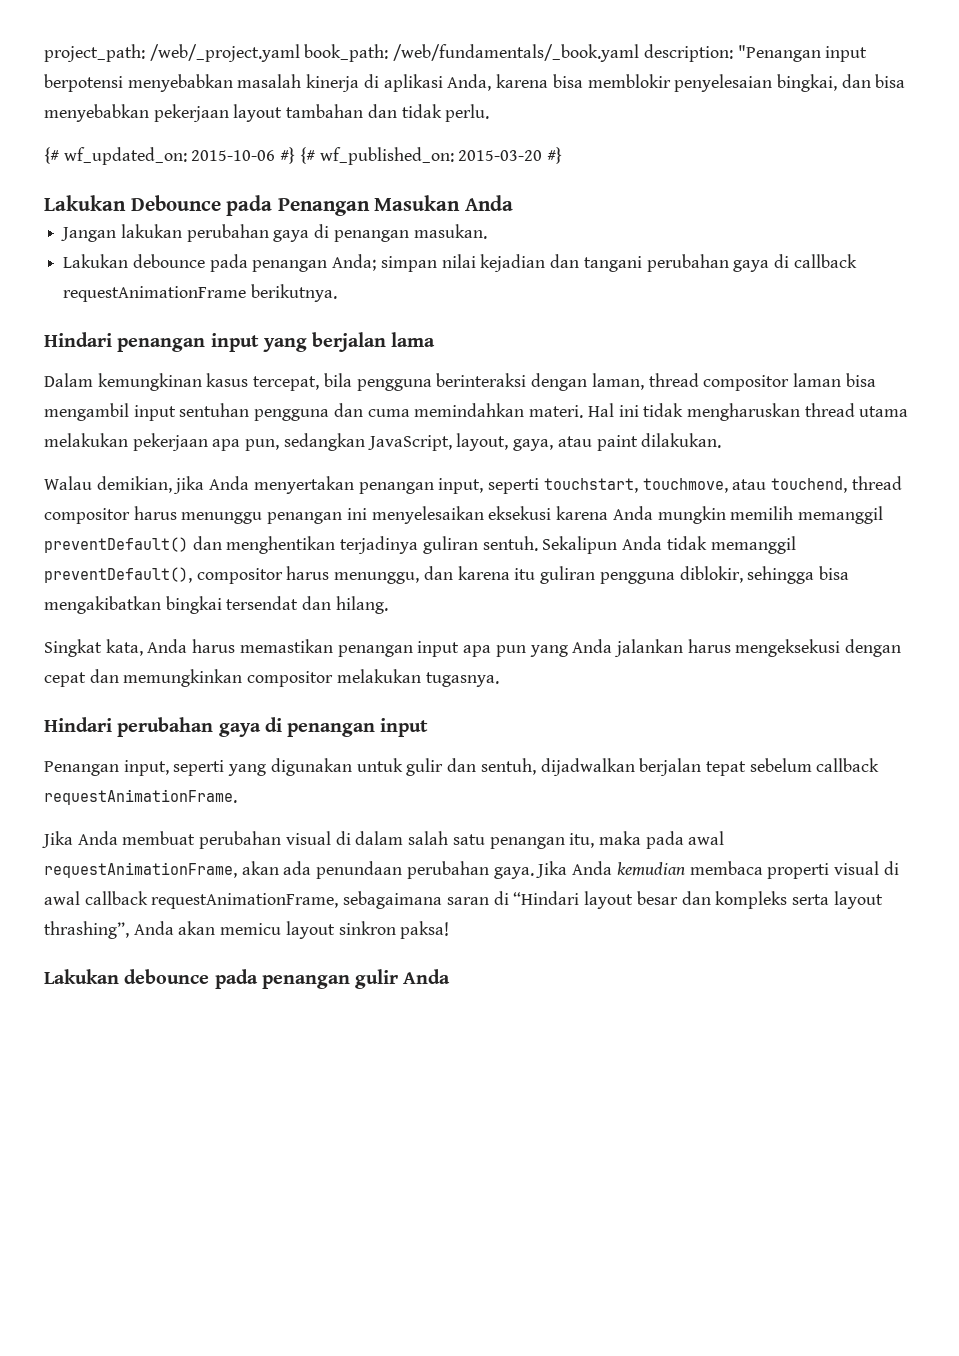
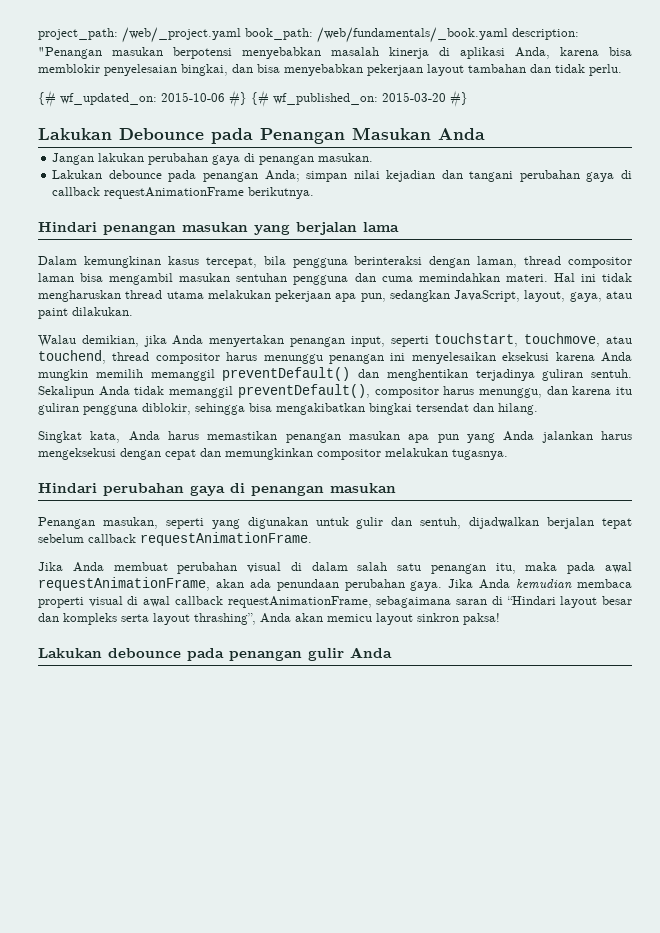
[825,46,868,62] input -> [112,47,163,56] masukan
[210,333,259,352] input -> [182,222,248,232] masukan
[133,405,176,421] input -> [179,273,231,282] masukan
[417,641,460,657] input -> [349,431,400,440] masukan
[380,718,429,737] [44,760,169,776] input // Penangan input, -> [330,483,396,493] [38,517,158,529] masukan // Penangan masukan,

